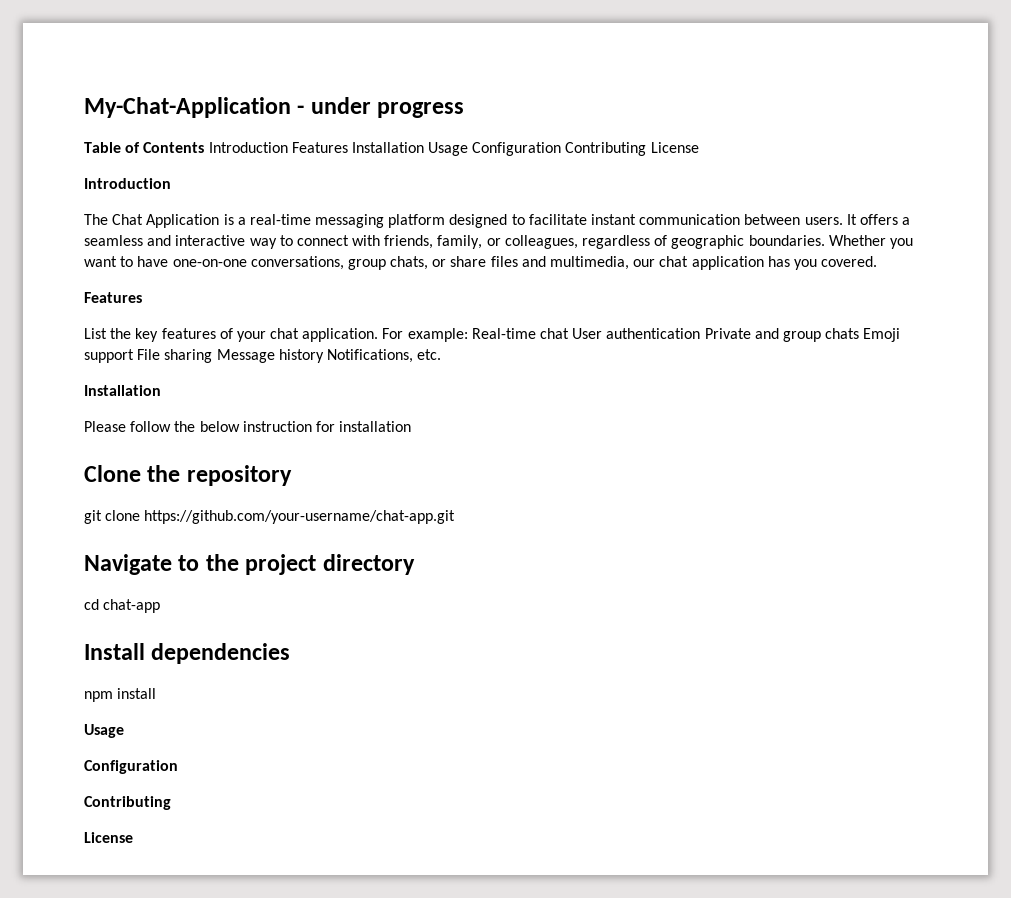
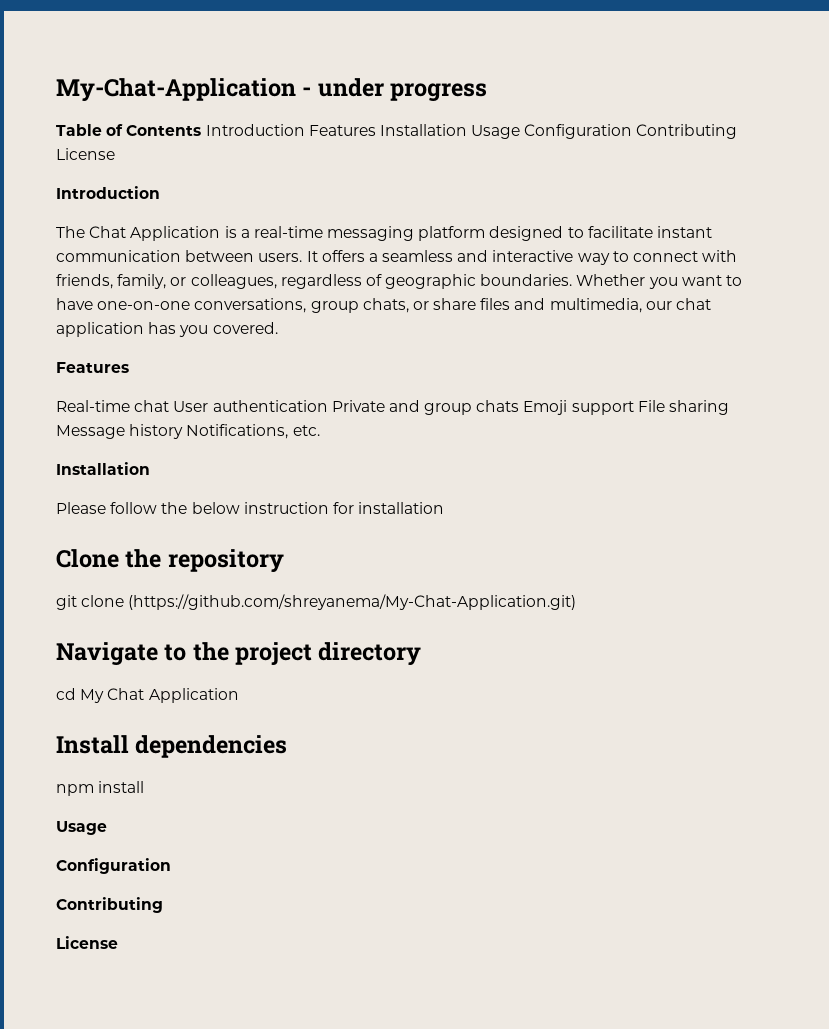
[84,328,468,342] List the key features of your chat application. For example: -> (129, 367) none
[144,510,456,524] https://github.com/your-username/chat-app.git -> [128,594,577,610] (https://github.com/shreyanema/My-Chat-Application.git)
[103,599,161,613] chat-app -> [80,688,239,703] My Chat Application

